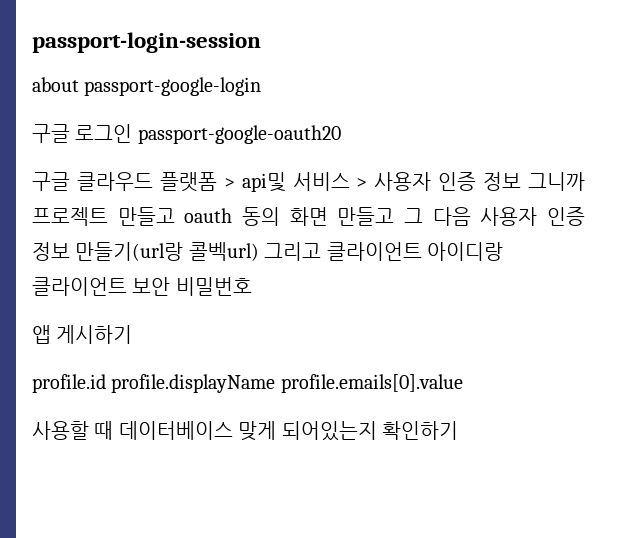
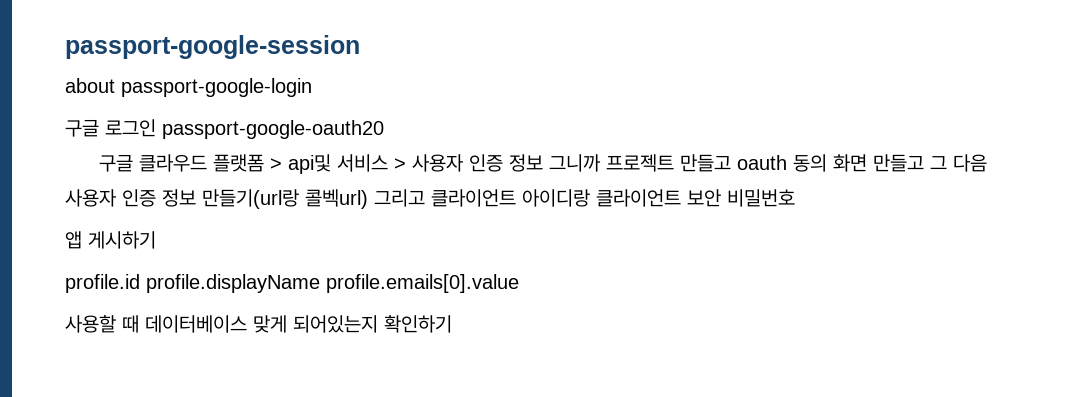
[32,32,261,53] passport-login-session -> [65,35,360,59] passport-google-session

